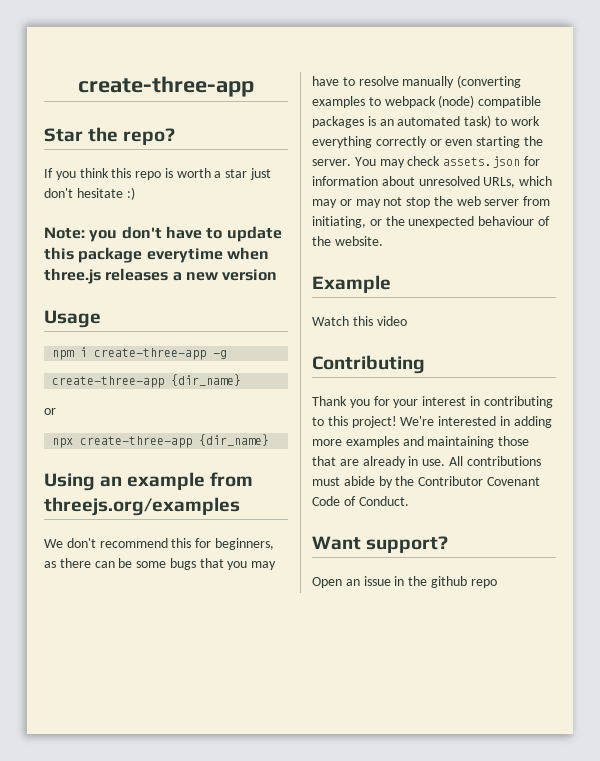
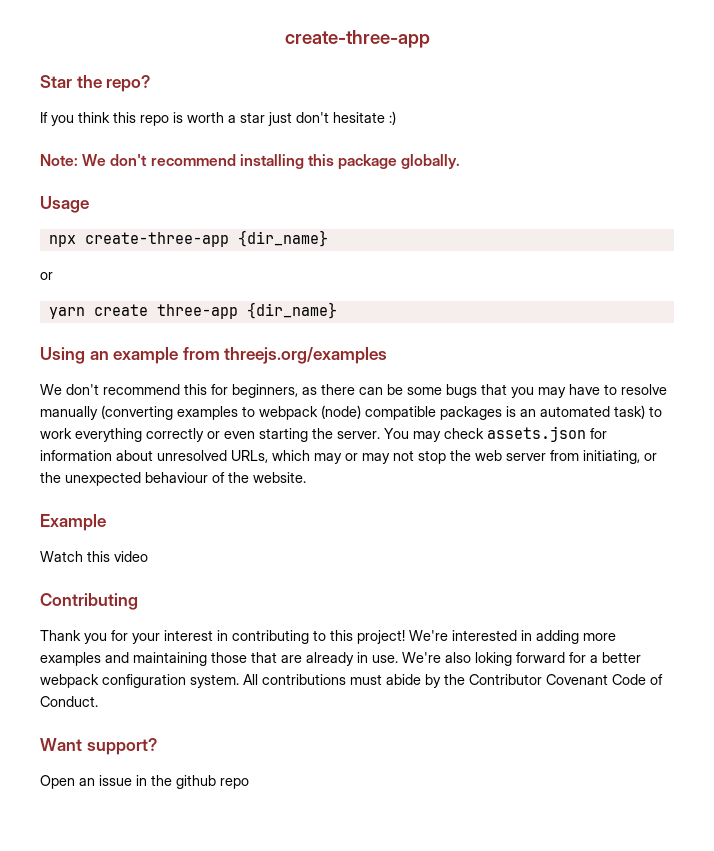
[89,226,282,242] [44,247,269,263] [44,268,278,284] [44,310,101,328] [52,347,228,360] you don't have to update this package everytime when three.js releases a new version // Usage // npm i create-three-app -g // -> [82,154,461,170] [40,196,89,213] [48,235,76,247] We don't recommend installing this package globally. // Usage // npx
[52,436,193,448] npx create-three-app -> [48,304,238,319] yarn create three-app
(446, 462) none -> [402,652,641,666] [40,674,239,688] We're also loking forward for a better webpack configuration system.

